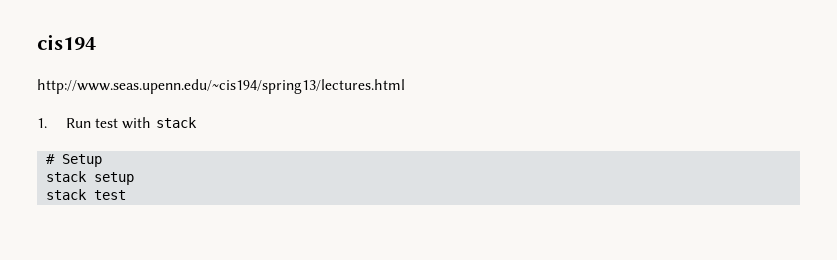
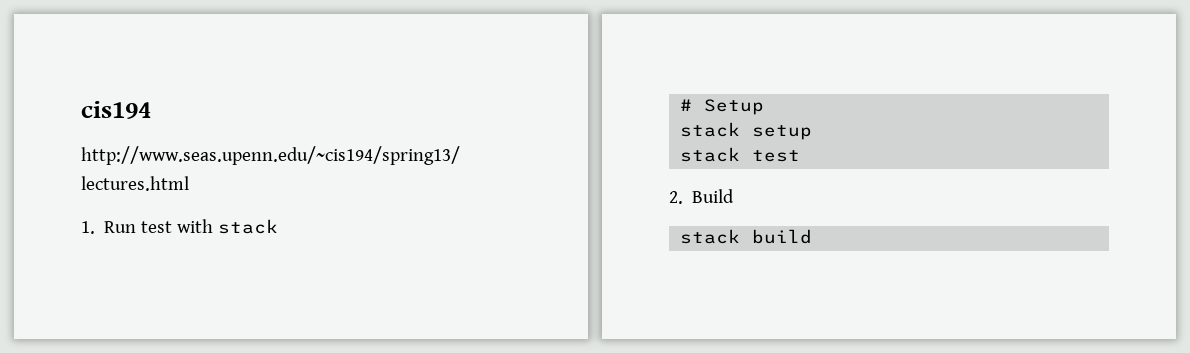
(127, 195) none -> [669,189,735,204] [680,229,813,244] // 2. Build // stack build

